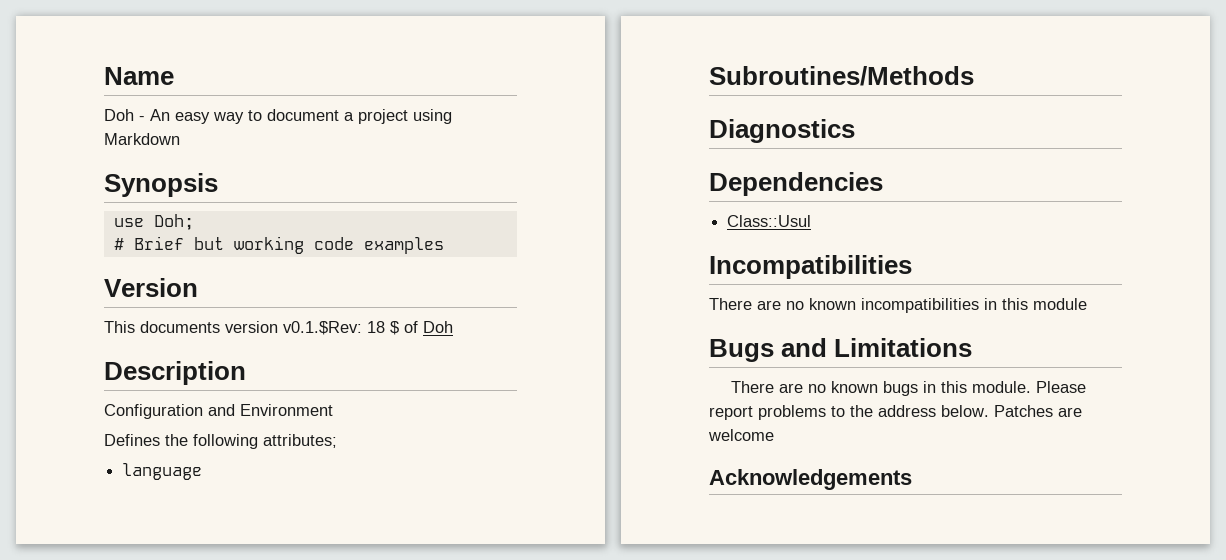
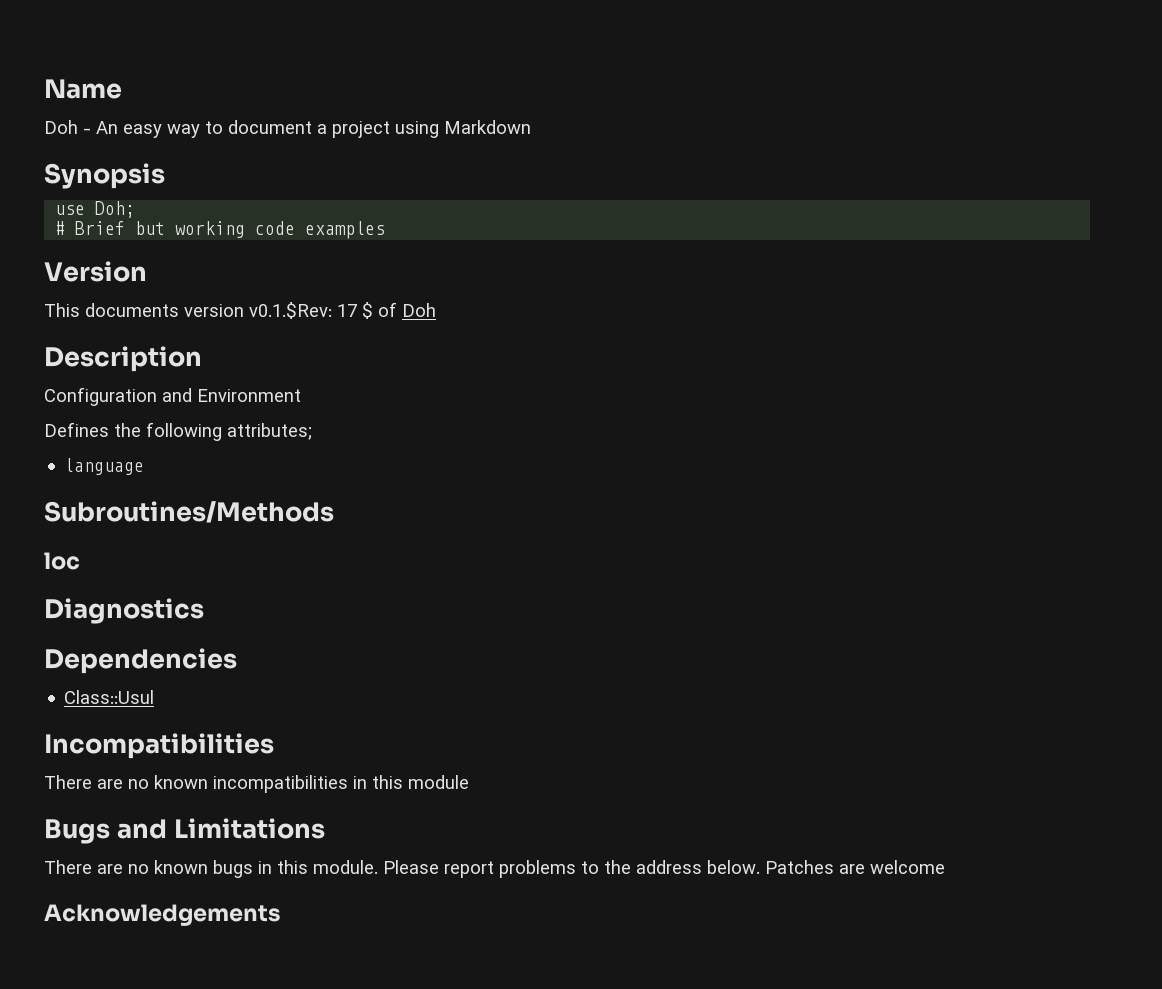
[367,321,385,333] 18 -> [337,304,357,317] 17
(974, 76) none -> [44,552,80,570] // loc

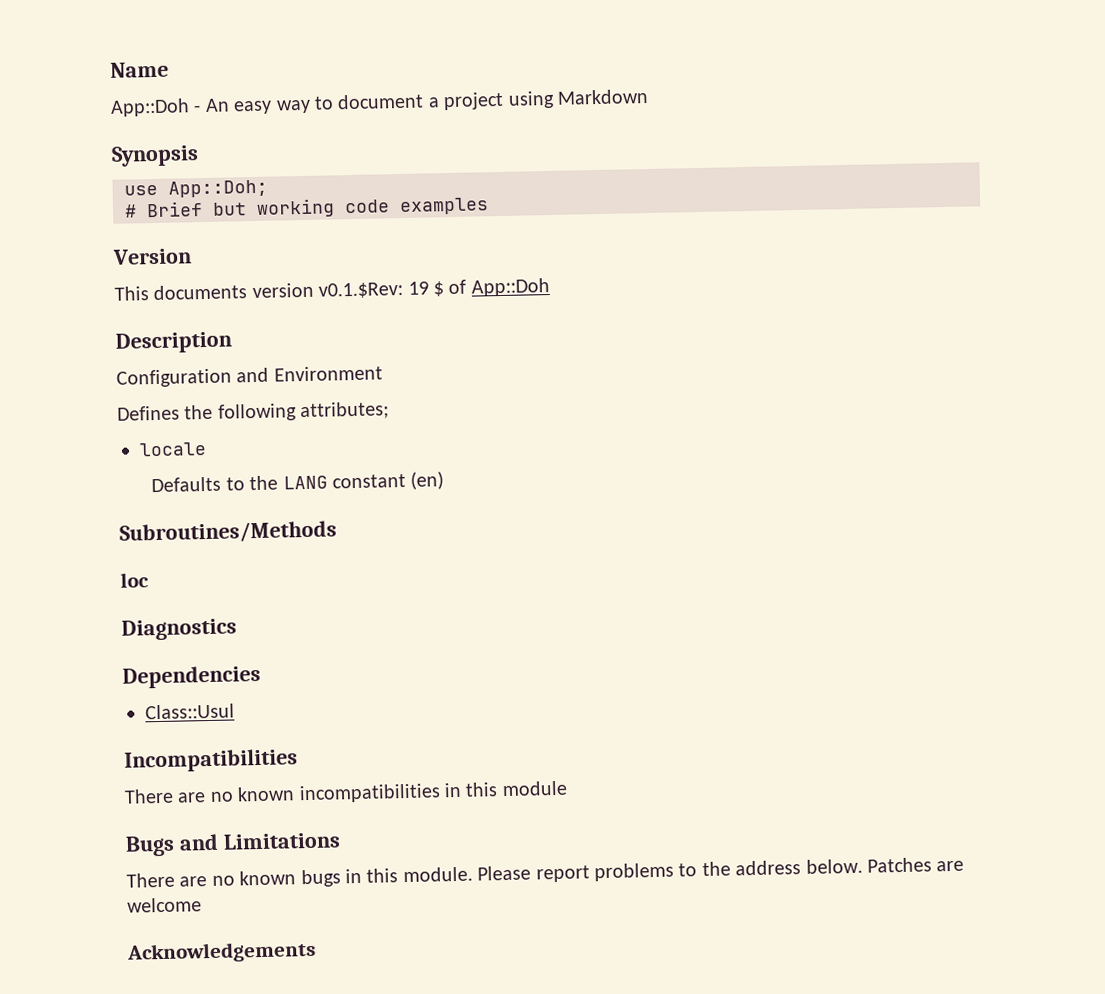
[44,120,78,134] Doh -> [110,98,190,117] App::Doh
[95,201,136,218] Doh; -> [168,179,268,198] App::Doh;
[337,304,357,317] 17 -> [407,281,429,295] 19
[402,303,436,317] Doh -> [470,278,550,297] App::Doh
[64,458,145,475] language -> [139,442,207,457] [151,471,445,493] locale // Defaults to the LANG constant (en)

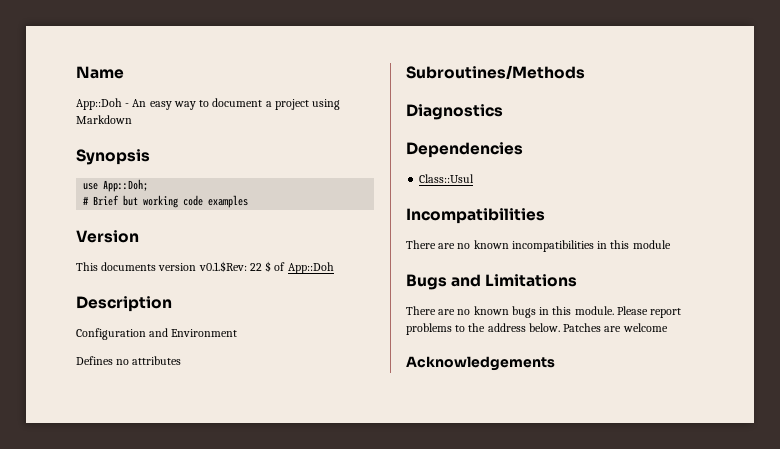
[407,281,429,295] 19 -> [249,263,262,271] 22
[184,401,390,422] [139,442,207,457] [151,471,445,493] the following attributes; // locale // Defaults to the LANG constant (en) -> [116,356,182,365] no attributes
[120,572,149,588] // loc -> (585, 72) none

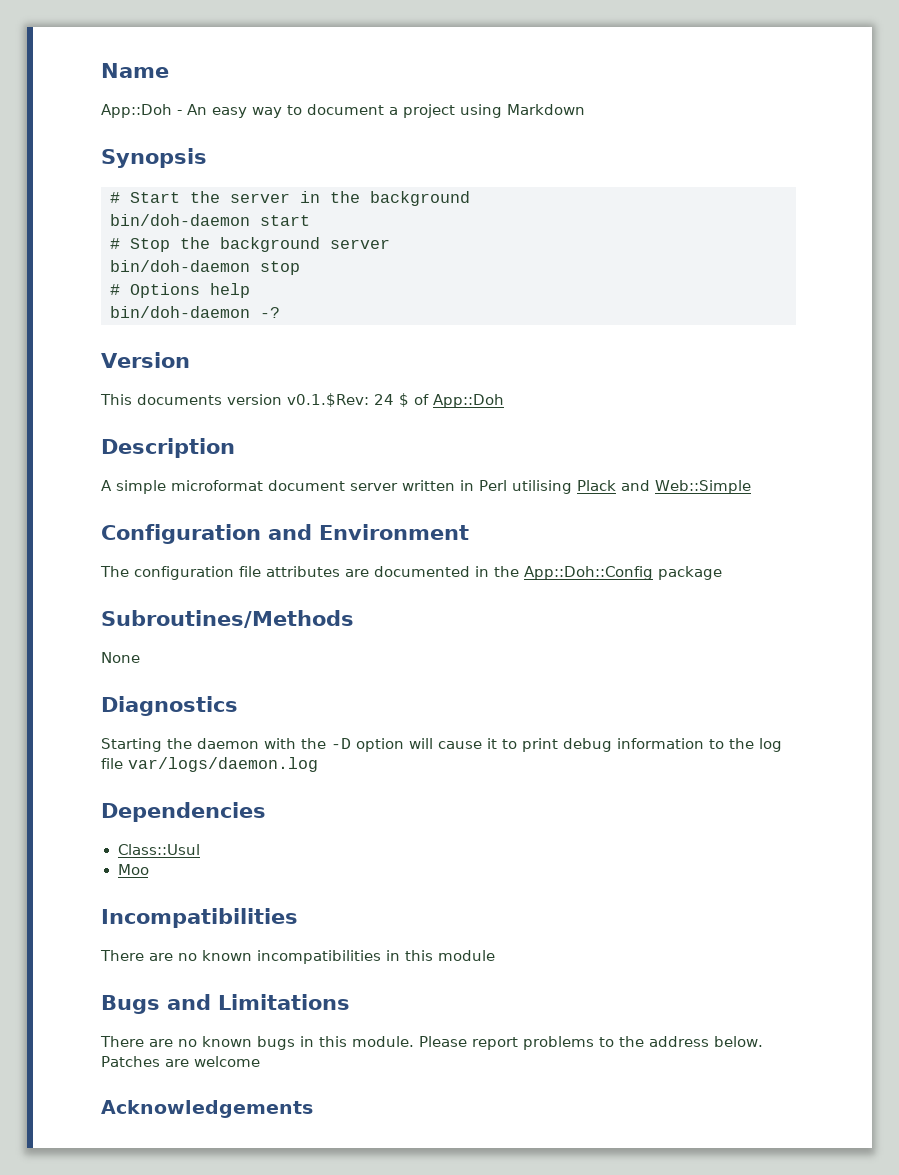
[83,179,149,192] [83,195,249,208] use App::Doh; // # Brief but working code examples -> [110,191,470,206] [110,214,310,226] [110,237,390,252] [110,260,300,275] [110,283,250,298] [110,306,280,318] # Start the server in the background // bin/doh-daemon start // # Stop the background server // bin/doh-daemon stop // # Options help // bin/doh-daemon -?
[249,263,262,271] 22 -> [374,394,394,405] 24
[76,328,238,340] [76,356,182,365] Configuration and Environment // Defines no attributes -> [101,480,751,494] [101,524,469,544] [100,566,722,580] A simple microformat document server written in Perl utilising Plack and Web::Simple // Configuration and Environment // The configuration file attributes are documented in the App::Doh::Config package
(585, 72) none -> [101,652,140,663] // None
(503, 112) none -> [101,738,782,752] [101,757,318,772] // Starting the daemon with the -D option will cause it to print debug information to the log file var/logs/daemon.log
(475, 178) none -> [117,864,149,875] // Moo

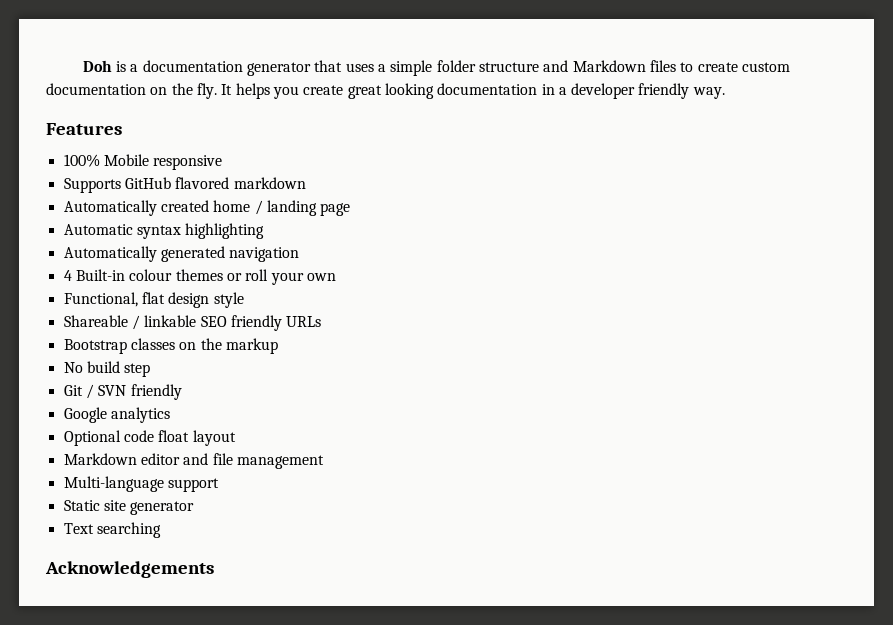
[101,63,169,78] [101,104,585,118] [101,148,207,168] [110,191,470,206] [110,214,310,226] [110,237,390,252] [110,260,300,275] [110,283,250,298] [110,306,280,318] [101,352,190,368] [100,393,504,408] [101,438,235,458] [101,480,751,494] [101,524,469,544] [100,566,722,580] [101,610,354,628] [101,652,140,663] [101,696,238,716] [101,738,782,752] [101,757,318,772] [101,802,266,822] [117,844,200,855] [117,864,149,875] [101,908,298,928] [100,950,495,964] [101,994,350,1014] [100,1036,763,1050] [101,1056,260,1067] Name // App::Doh - An easy way to document a project using Markdown // Synopsis // # Start the server in the background // bin/doh-daemon start // # Stop the background server // bin/doh-daemon stop // # Options help // bin/doh-daemon -? // Version // This documents version v0.1.$Rev: 24 $ of App::Doh // Description // A simple microformat document server written in Perl utilising Plack and Web::Simple // Configuration and Environment // The configuration file attributes are documented in the App::Doh::Config package // Subroutines/Methods // None // Diagnostics // Starting the daemon with the -D option will cause it to print debug information to the log file var/logs/daemon.log // Dependencies // Class::Usul // Moo // Incompatibilities // There are no known incompatibilities in this module // Bugs and Limitations // There are no known bugs in this module. Please report problems to the address below. Patches are welcome -> [82,60,790,76] [46,83,725,99] [46,123,122,135] [63,154,223,170] [63,177,306,193] [63,200,351,216] [63,223,265,239] [63,246,300,262] [63,269,336,285] [63,292,244,308] [63,315,322,331] [63,338,278,354] [63,361,151,377] [63,384,182,400] [63,407,170,423] [63,430,236,446] [63,453,324,469] [63,476,219,492] [63,500,195,515] [63,522,161,538] Doh is a documentation generator that uses a simple folder structure and Markdown files to create custom documentation on the fly. It helps you create great looking documentation in a developer friendly way. // Features // 100% Mobile responsive // Supports GitHub flavored markdown // Automatically created home / landing page // Automatic syntax highlighting // Automatically generated navigation // 4 Built-in colour themes or roll your own // Functional, flat design style // Shareable / linkable SEO friendly URLs // Bootstrap classes on the markup // No build step // Git / SVN friendly // Google analytics // Optional code float layout // Markdown editor and file management // Multi-language support // Static site generator // Text searching

